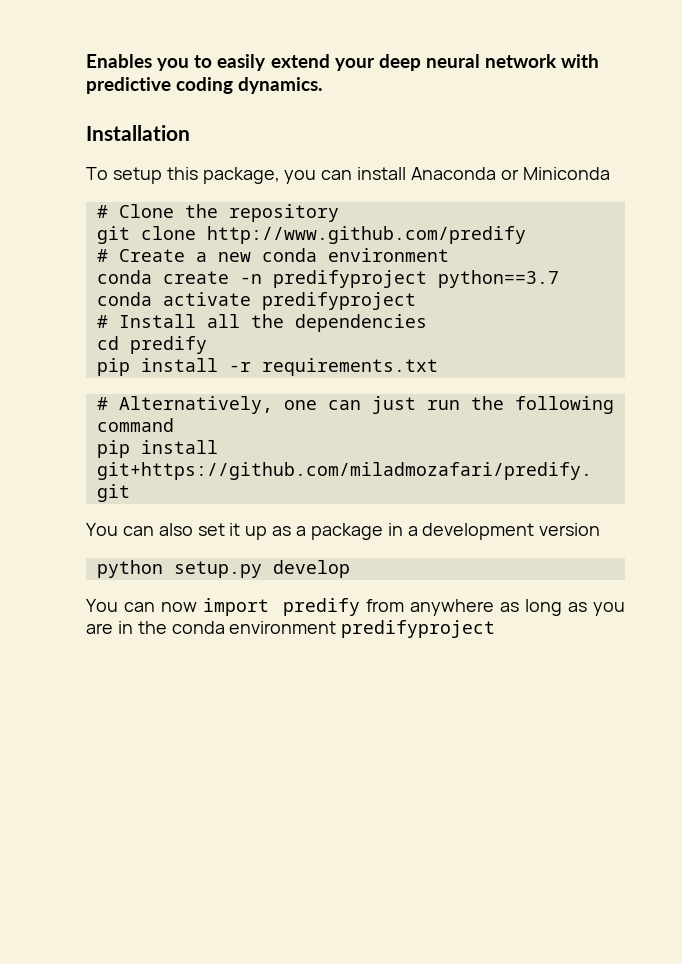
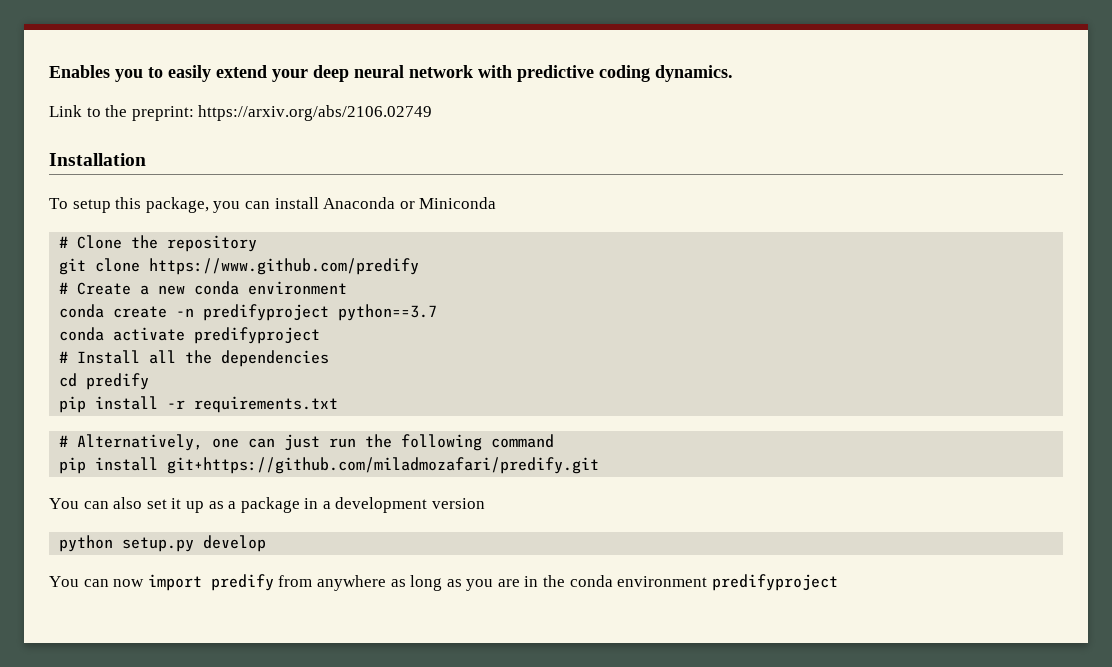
(324, 85) none -> [49,105,433,121] // Link to the preprint: https://arxiv.org/abs/2106.02749
[206,226,526,244] http://www.github.com/predify -> [149,258,420,275] https://www.github.com/predify

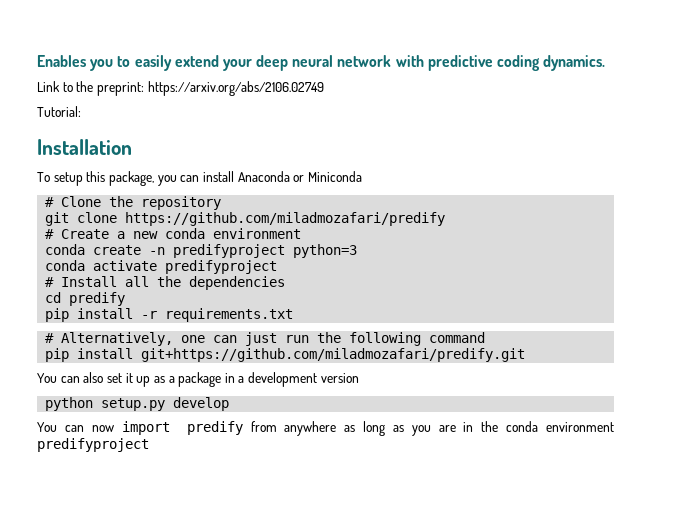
(433, 113) none -> [37,106,81,117] // Tutorial:
[149,258,420,275] https://www.github.com/predify -> [125,212,446,226] https://github.com/miladmozafari/predify
[338,304,438,321] python==3.7 -> [293,244,358,258] python=3

